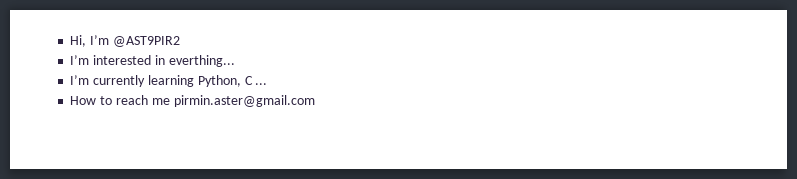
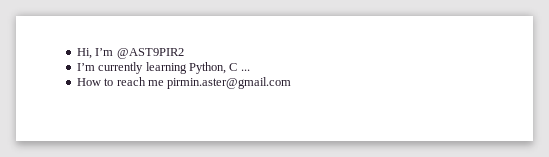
[70,55,235,67] // I’m interested in everthing... -> (184, 53) none

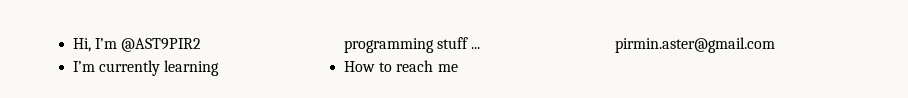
[188,62,238,74] Python, C -> [344,37,469,53] programming stuff

